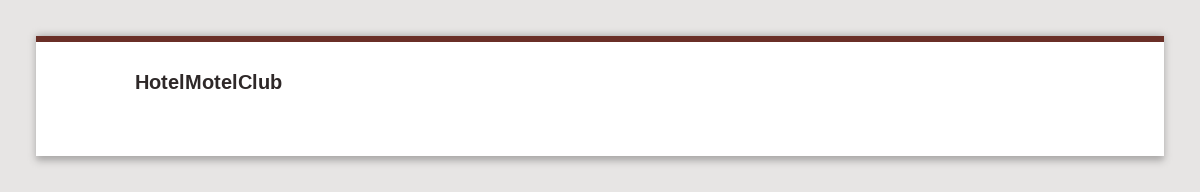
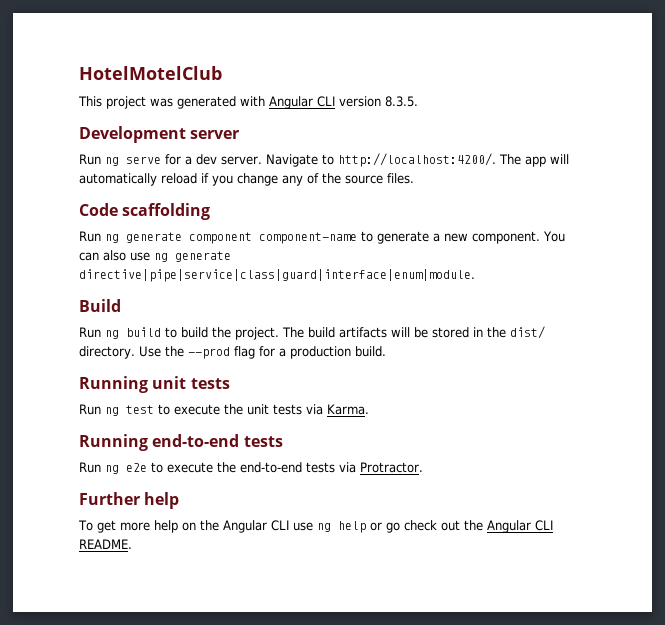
(282, 81) none -> [78,96,418,109] [79,126,240,143] [79,153,569,167] [79,173,414,186] [79,203,211,220] [79,231,565,244] [79,250,231,262] [79,269,475,282] [79,299,121,312] [79,326,545,340] [79,346,386,359] [79,376,230,393] [79,404,369,416] [79,434,283,451] [79,462,423,474] [79,492,180,509] [78,520,553,533] [79,539,132,549] // This project was generated with Angular CLI version 8.3.5. // Development server // Run ng serve for a dev server. Navigate to http://localhost:4200/. The app will automatically reload if you change any of the source files. // Code scaffolding // Run ng generate component component-name to generate a new component. You can also use ng generate directive|pipe|service|class|guard|interface|enum|module. // Build // Run ng build to build the project. The build artifacts will be stored in the dist/ directory. Use the --prod flag for a production build. // Running unit tests // Run ng test to execute the unit tests via Karma. // Running end-to-end tests // Run ng e2e to execute the end-to-end tests via Protractor. // Further help // To get more help on the Angular CLI use ng help or go check out the Angular CLI README.

